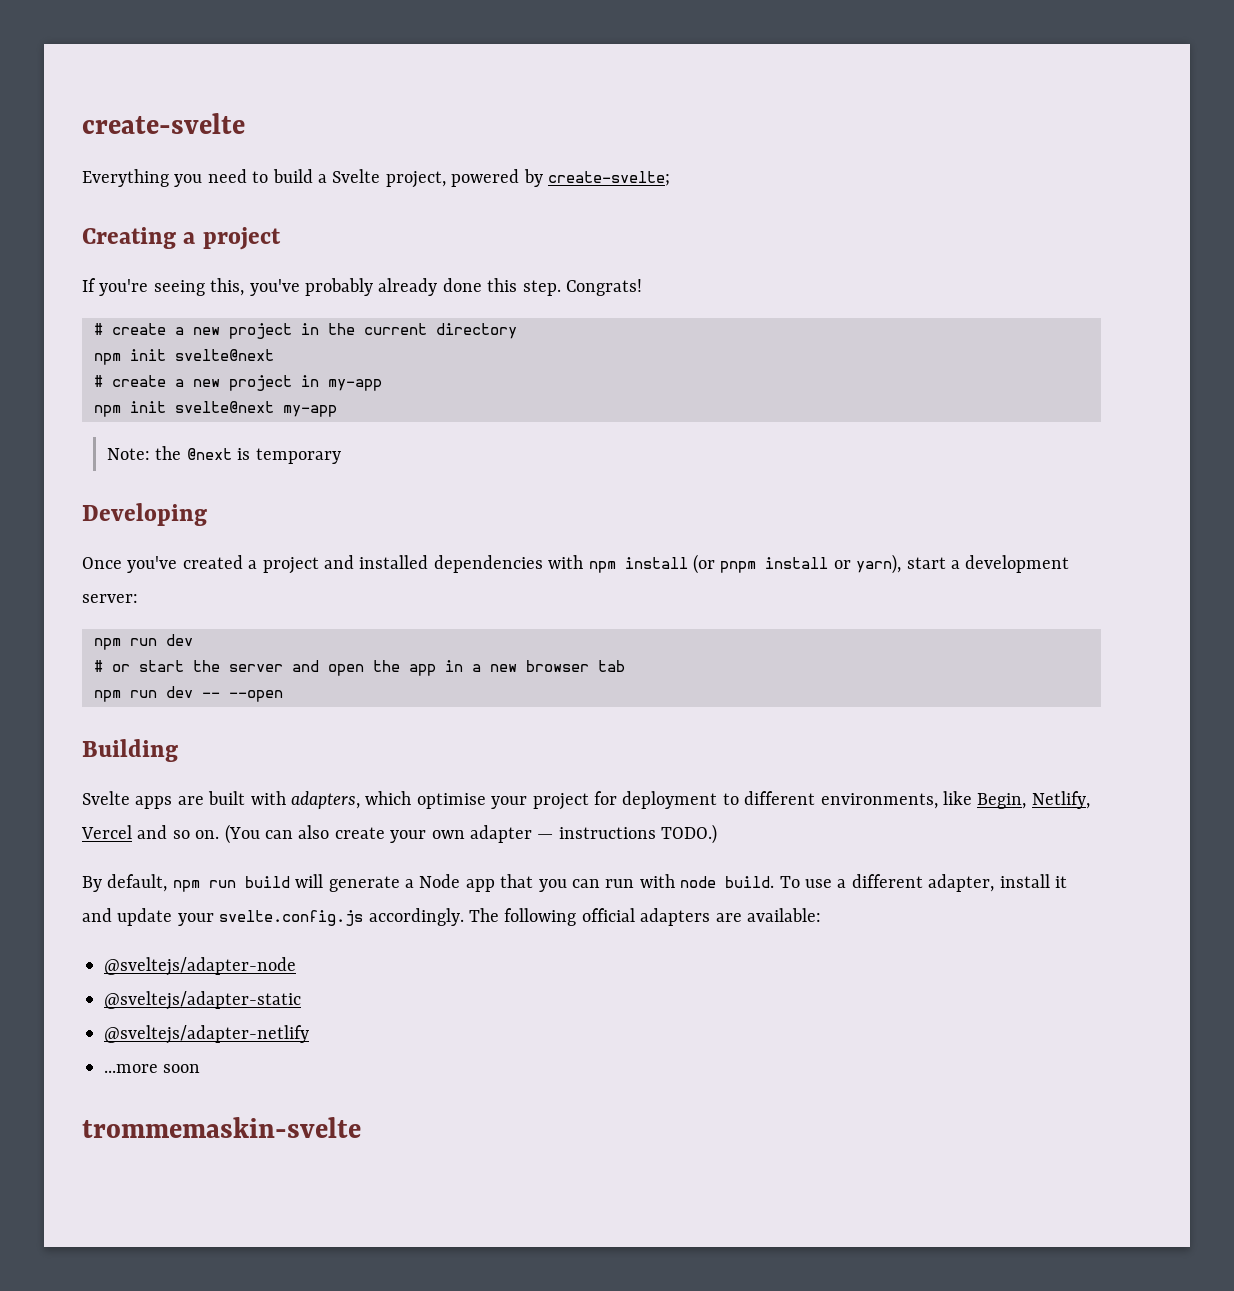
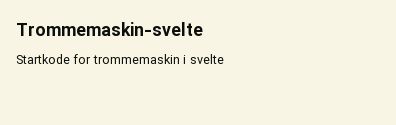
[82,113,245,134] [82,169,670,188] [82,227,281,250] [82,278,642,296] [94,323,517,339] [94,349,274,365] [94,375,382,391] [94,401,337,417] [107,446,341,464] [82,503,207,526] [82,554,1070,574] [82,594,138,603] [94,634,193,650] [94,660,625,676] [94,686,283,702] [82,739,178,762] [82,791,1090,810] [81,824,718,844] [82,874,1067,892] [82,908,821,926] [104,957,296,976] [104,991,301,1010] [104,1025,309,1044] [104,1064,201,1073] [82,1117,361,1138] create-svelte // Everything you need to build a Svelte project, powered by create-svelte; // Creating a project // If you're seeing this, you've probably already done this step. Congrats! // # create a new project in the current directory // npm init svelte@next // # create a new project in my-app // npm init svelte@next my-app // Note: the @next is temporary // Developing // Once you've created a project and installed dependencies with npm install (or pnpm install or yarn), start a development server: // npm run dev // # or start the server and open the app in a new browser tab // npm run dev -- --open // Building // Svelte apps are built with adapters, which optimise your project for deployment to different environments, like Begin, Netlify, Vercel and so on. (You can also create your own adapter — instructions TODO.) // By default, npm run build will generate a Node app that you can run with node build. To use a different adapter, install it and update your svelte.config.js accordingly. The following official adapters are available: // @sveltejs/adapter-node // @sveltejs/adapter-static // @sveltejs/adapter-netlify // ...more soon // trommemaskin-svelte -> [16,22,203,36] [16,54,224,64] Trommemaskin-svelte // Startkode for trommemaskin i svelte

